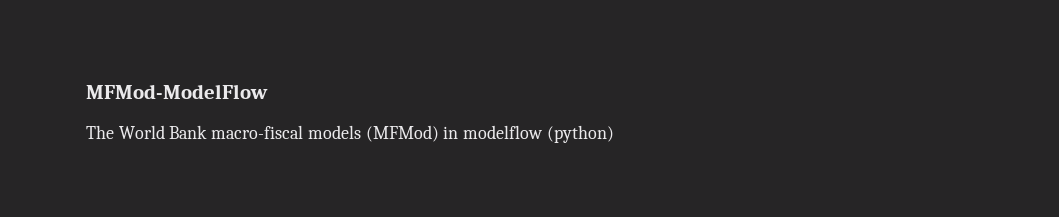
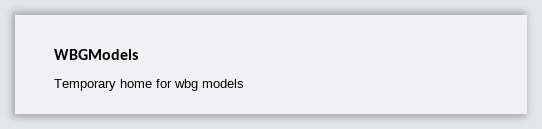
[86,84,268,99] [86,125,614,143] MFMod-ModelFlow // The World Bank macro-fiscal models (MFMod) in modelflow (python) -> [54,49,138,60] [54,79,244,91] WBGModels // Temporary home for wbg models

